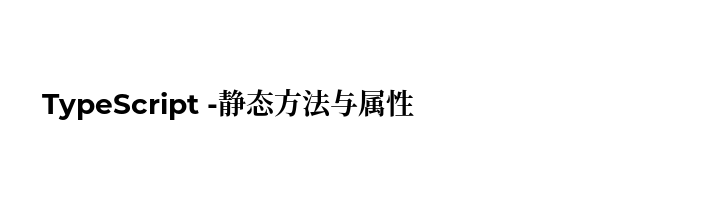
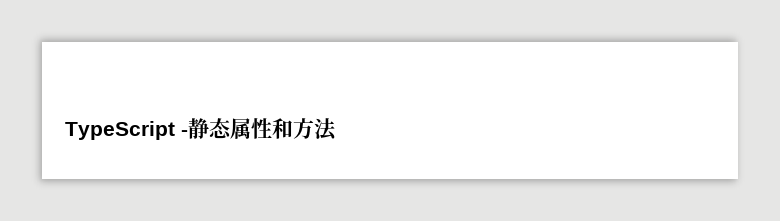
[274,88,414,119] 方法与属性 -> [230,118,337,141] 属性和方法

